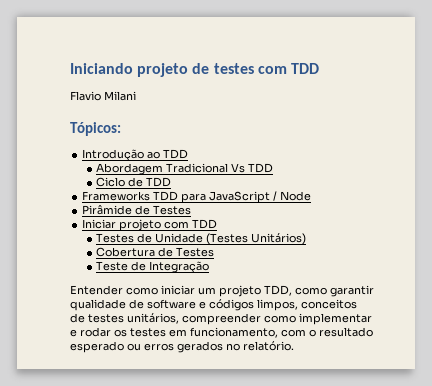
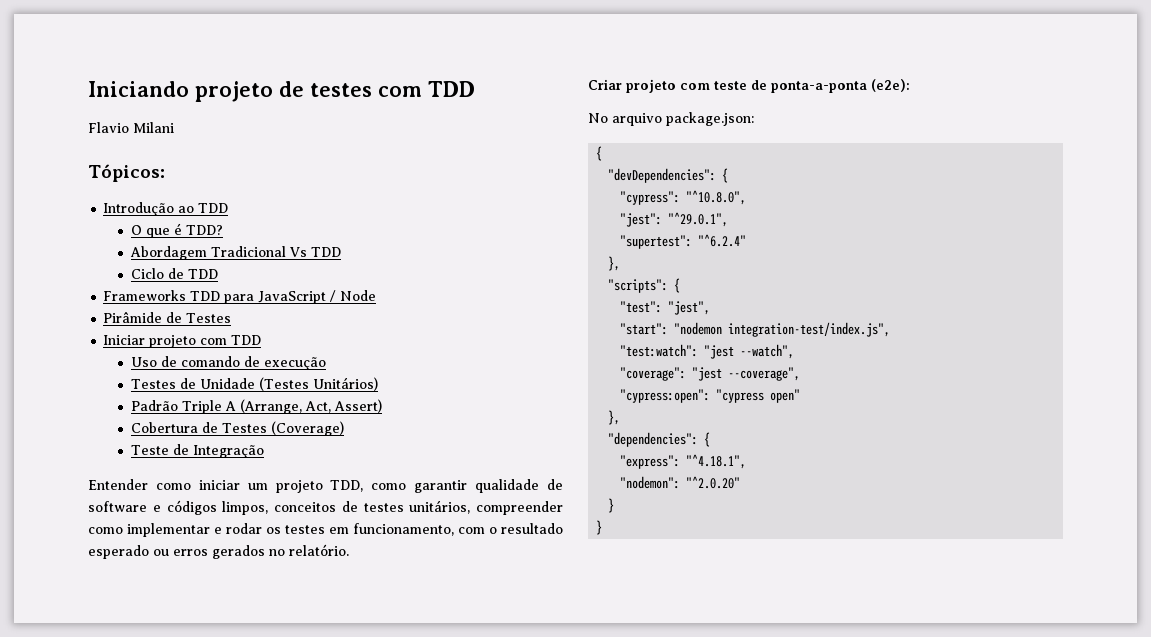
(189, 154) none -> [130,223,223,238] // O que é TDD?
(218, 224) none -> [130,356,326,370] // Uso de comando de execução
(307, 239) none -> [130,399,382,414] // Padrão Triple A (Arrange, Act, Assert)
(215, 252) none -> [270,421,344,436] (Coverage)
(294, 346) none -> [588,79,910,93] [588,112,754,126] [596,146,603,161] [608,168,729,183] [620,190,747,205] [620,212,729,227] [620,234,747,249] [608,256,621,271] [608,278,681,293] [620,301,711,315] [620,322,891,337] [620,344,795,359] [620,367,801,381] [620,389,801,403] [608,410,621,425] [608,432,711,447] [620,454,747,469] [620,476,741,489] [608,498,615,513] [596,520,603,535] // Criar projeto com teste de ponta-a-ponta (e2e): // No arquivo package.json: // { // "devDependencies": { // "cypress": "^10.8.0", // "jest": "^29.0.1", // "supertest": "^6.2.4" // }, // "scripts": { // "test": "jest", // "start": "nodemon integration-test/index.js", // "test:watch": "jest --watch", // "coverage": "jest --coverage", // "cypress:open": "cypress open" // }, // "dependencies": { // "express": "^4.18.1", // "nodemon": "^2.0.20" // } // }

